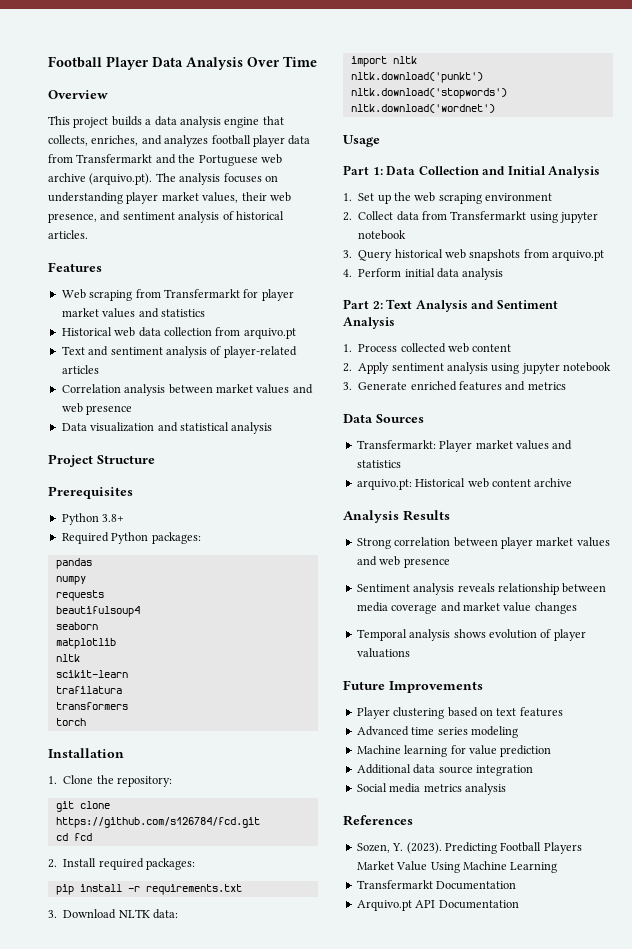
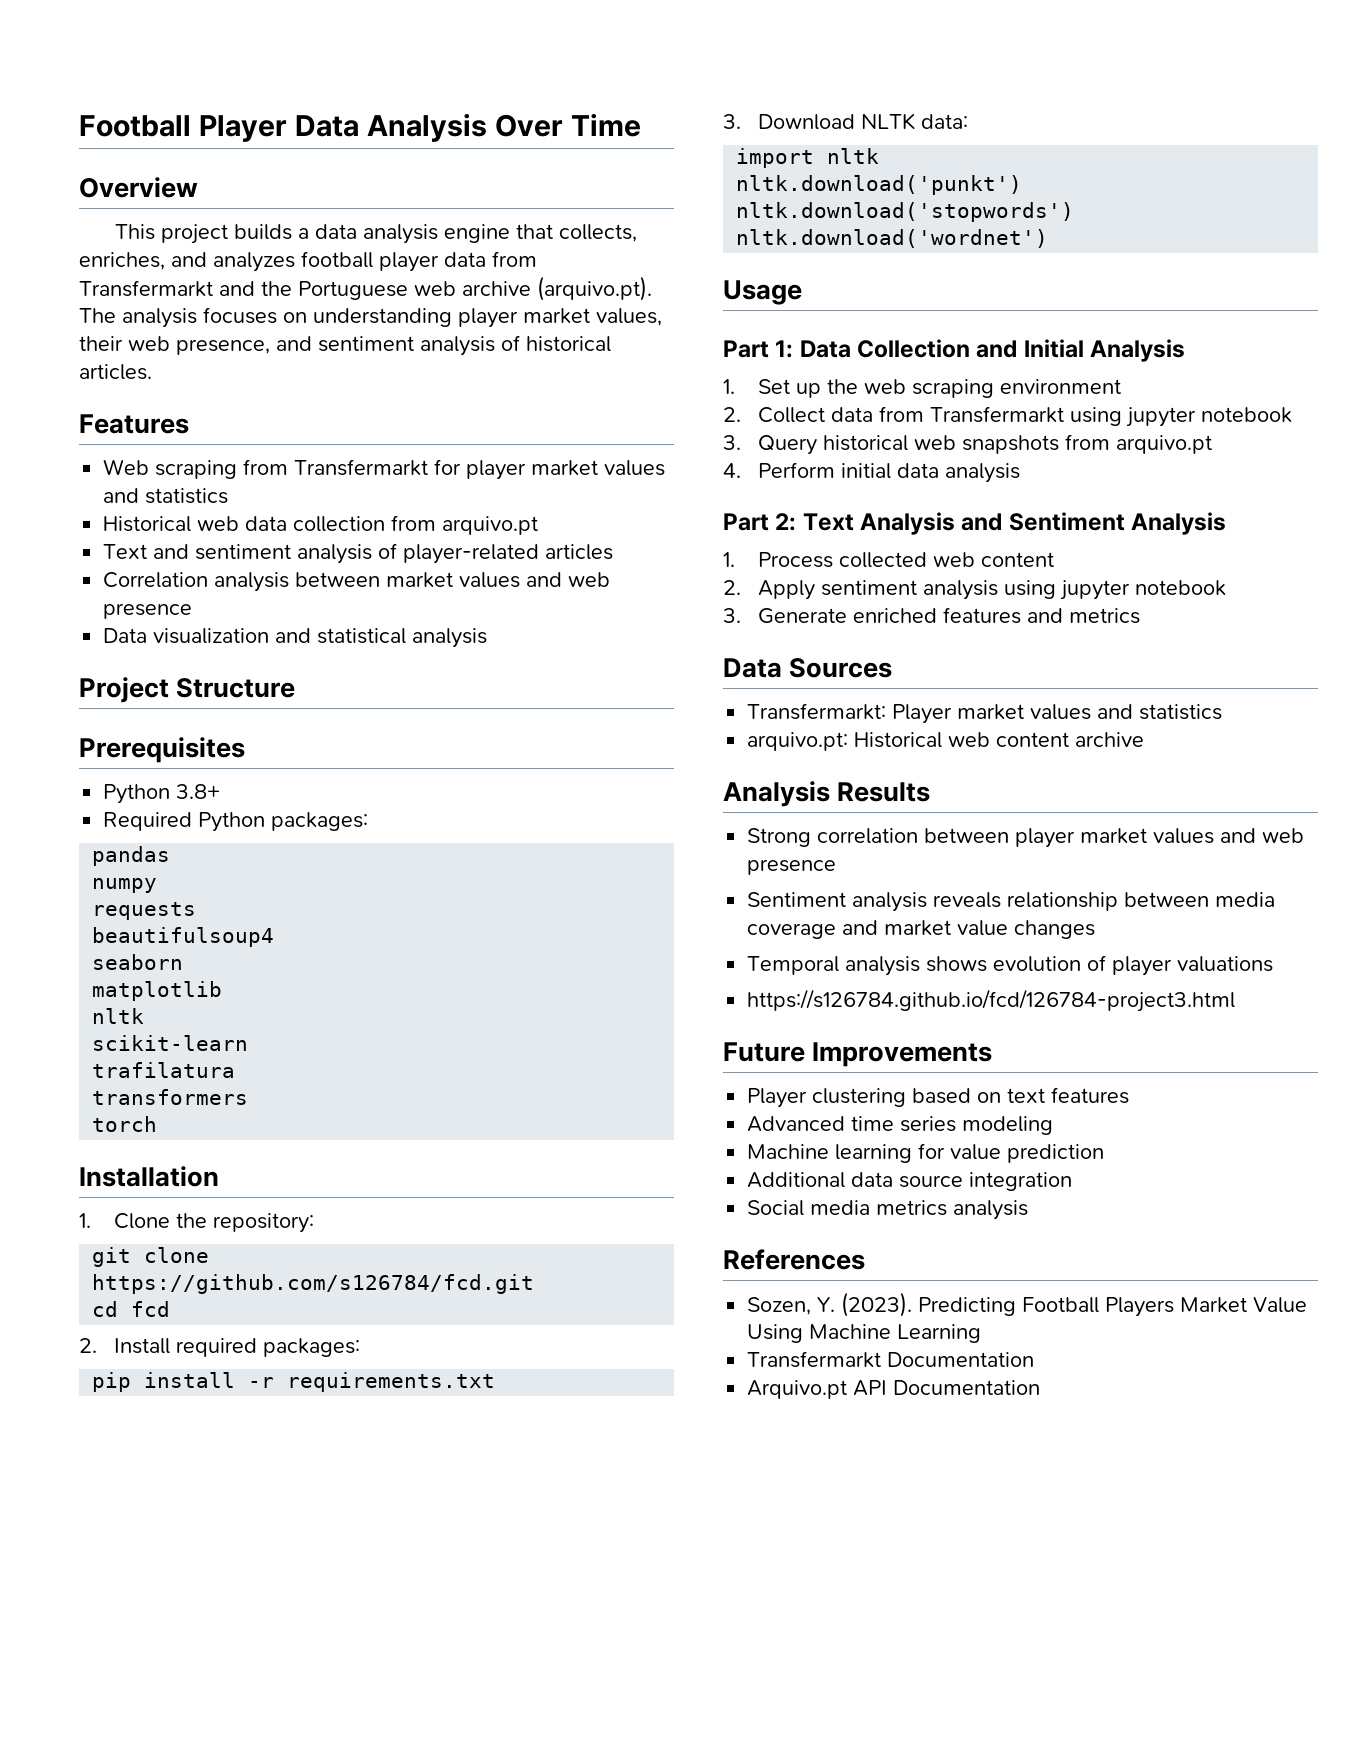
(410, 653) none -> [747,989,1236,1012] // https://s126784.github.io/fcd/126784-project3.html

